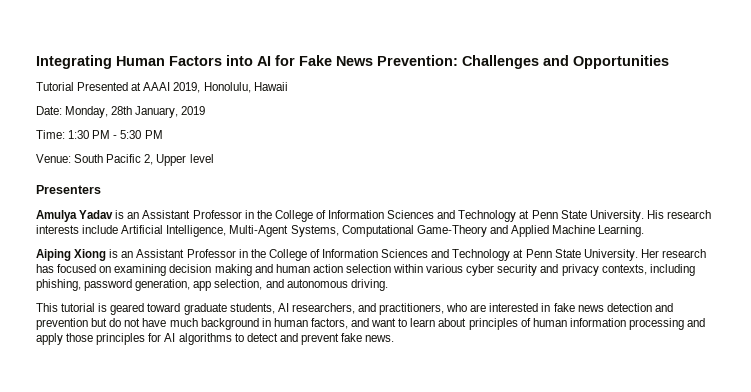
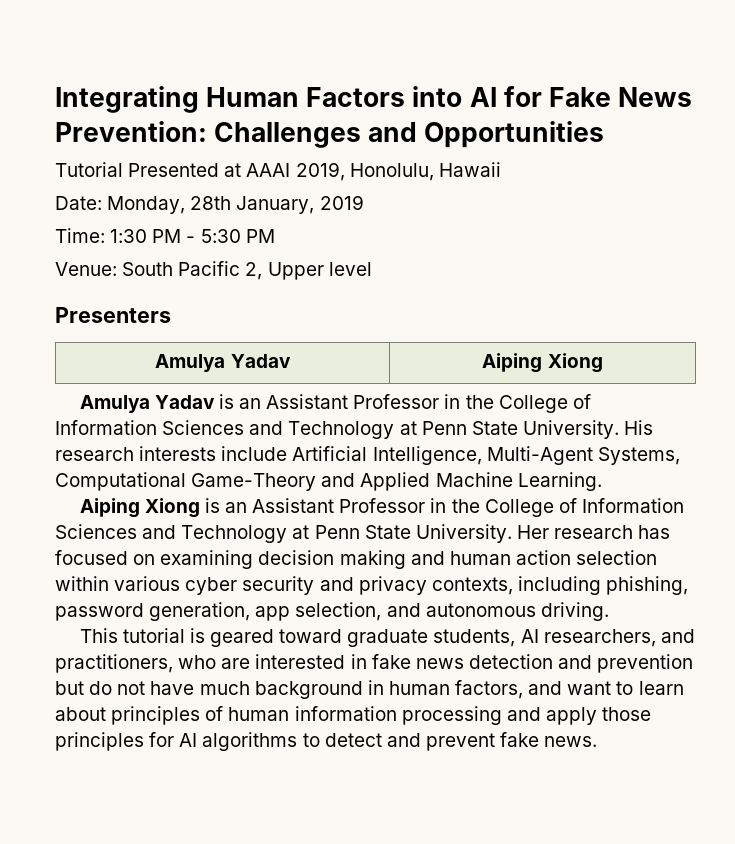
(101, 189) none -> [155,354,291,372] [482,353,603,373] // Amulya Yadav | Aiping Xiong

